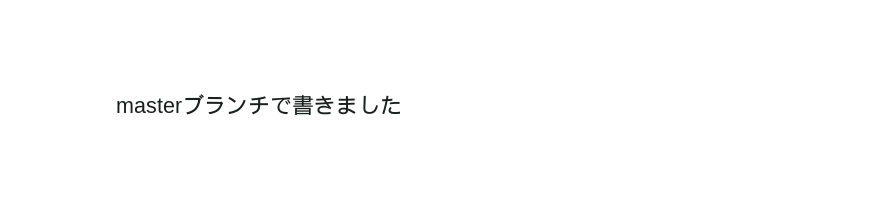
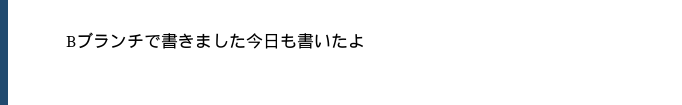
[116,98,182,113] master -> [66,36,77,47] B
(402, 105) none -> [246,33,366,49] 今日も書いたよ

